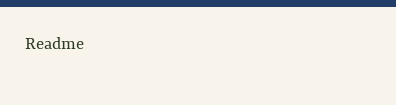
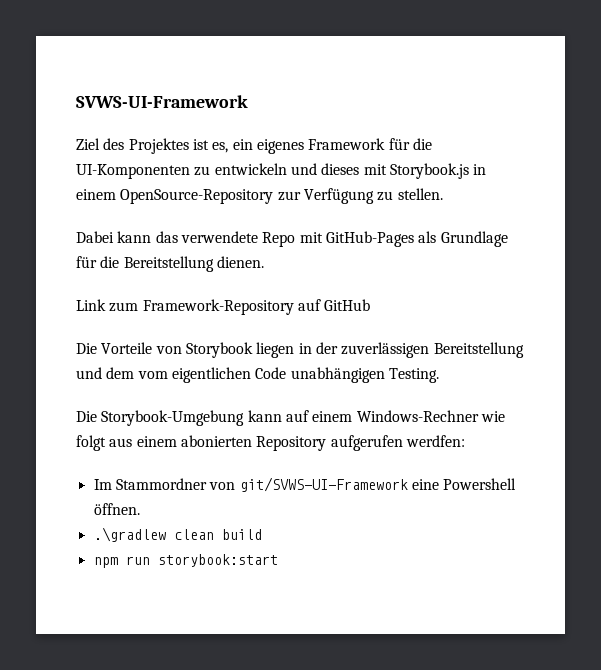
[25,37,84,49] Readme -> [76,95,248,108] [76,138,432,154] [76,163,487,179] [76,188,443,204] [76,231,508,247] [76,256,264,272] [76,299,371,315] [76,342,524,358] [76,367,439,383] [76,410,505,426] [76,435,465,451] [93,477,517,492] [93,503,140,515] [93,527,262,542] [93,554,278,568] SVWS-UI-Framework // Ziel des Projektes ist es, ein eigenes Framework für die UI-Komponenten zu entwickeln und dieses mit Storybook.js in einem OpenSource-Repository zur Verfügung zu stellen. // Dabei kann das verwendete Repo mit GitHub-Pages als Grundlage für die Bereitstellung dienen. // Link zum Framework-Repository auf GitHub // Die Vorteile von Storybook liegen in der zuverlässigen Bereitstellung und dem vom eigentlichen Code unabhängigen Testing. // Die Storybook-Umgebung kann auf einem Windows-Rechner wie folgt aus einem abonierten Repository aufgerufen werdfen: // Im Stammordner von git/SVWS-UI-Framework eine Powershell öffnen. // .\gradlew clean build // npm run storybook:start

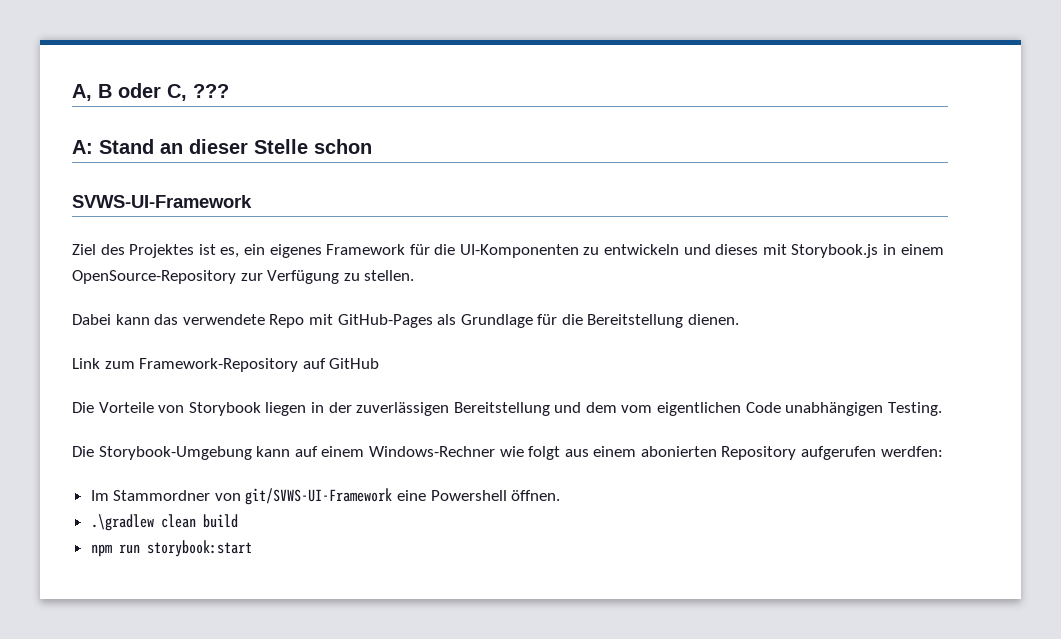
(76, 101) none -> [72,83,229,101] [72,139,372,154] A, B oder C, ??? // A: Stand an dieser Stelle schon //

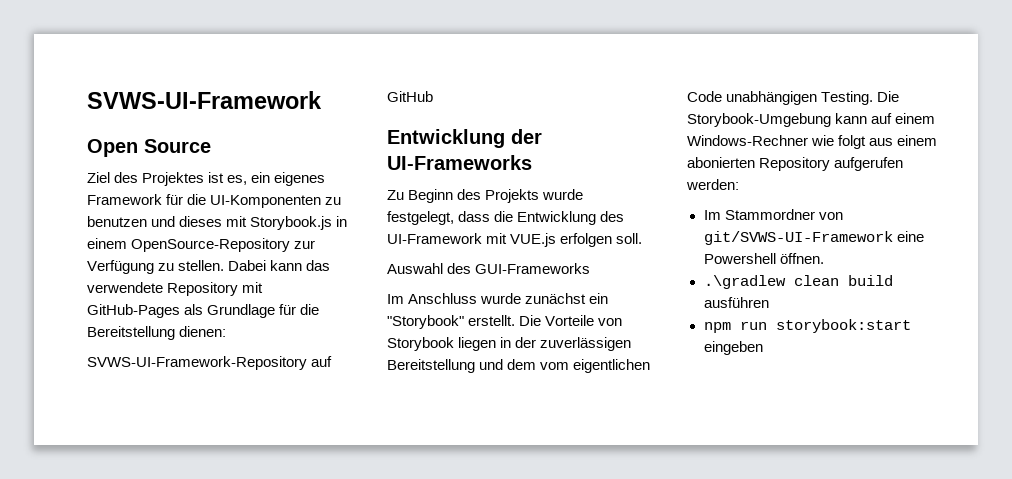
[72,83,229,101] [72,139,372,154] [72,195,252,208] A, B oder C, ??? // A: Stand an dieser Stelle schon // SVWS-UI-Framework -> [87,91,322,109] [87,139,211,157] SVWS-UI-Framework // Open Source
[604,244,680,255] entwickeln -> [87,216,147,227] benutzen
(415, 275) // -> (225, 265) none
[269,314,305,328] Repo -> [167,282,239,296] Repository
[688,314,740,325] [72,358,380,372] dienen. // Link zum Framework-Repository auf GitHub // -> [179,326,227,337] [87,356,333,370] [387,91,433,102] [387,129,542,148] [387,155,532,170] [387,189,584,203] [387,211,625,225] [387,233,643,247] [387,263,591,274] [387,293,609,304] [387,315,516,329] dienen: // SVWS-UI-Framework-Repository auf GitHub // Entwicklung der UI-Frameworks // Zu Beginn des Projekts wurde festgelegt, dass die Entwicklung des UI-Framework mit VUE.js erfolgen soll. // Auswahl des GUI-Frameworks // Im Anschluss wurde zunächst ein "Storybook" erstellt.
(942, 409) // -> (874, 98) none
[880,446,943,457] werdfen: -> [686,179,739,190] werden:
(238, 521) none -> [703,297,769,308] ausführen
(252, 548) none -> [703,341,763,355] eingeben

